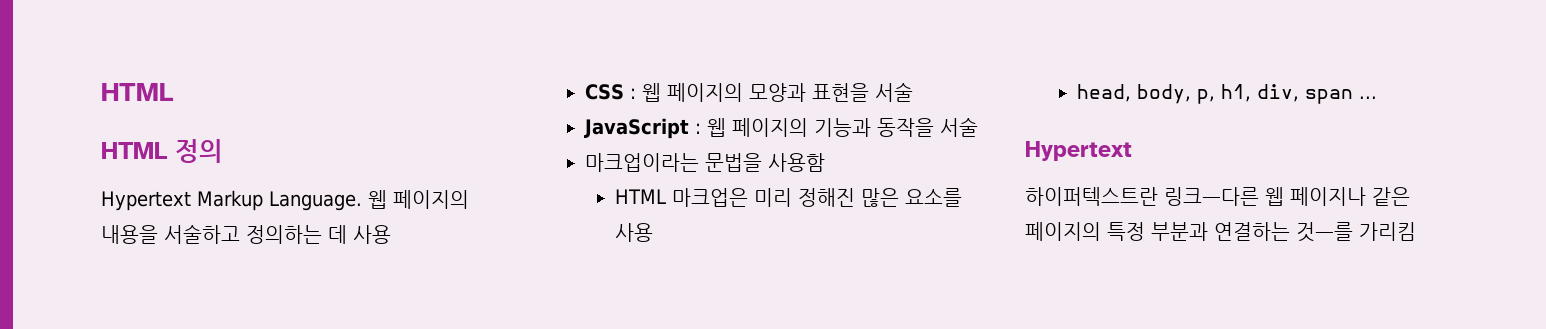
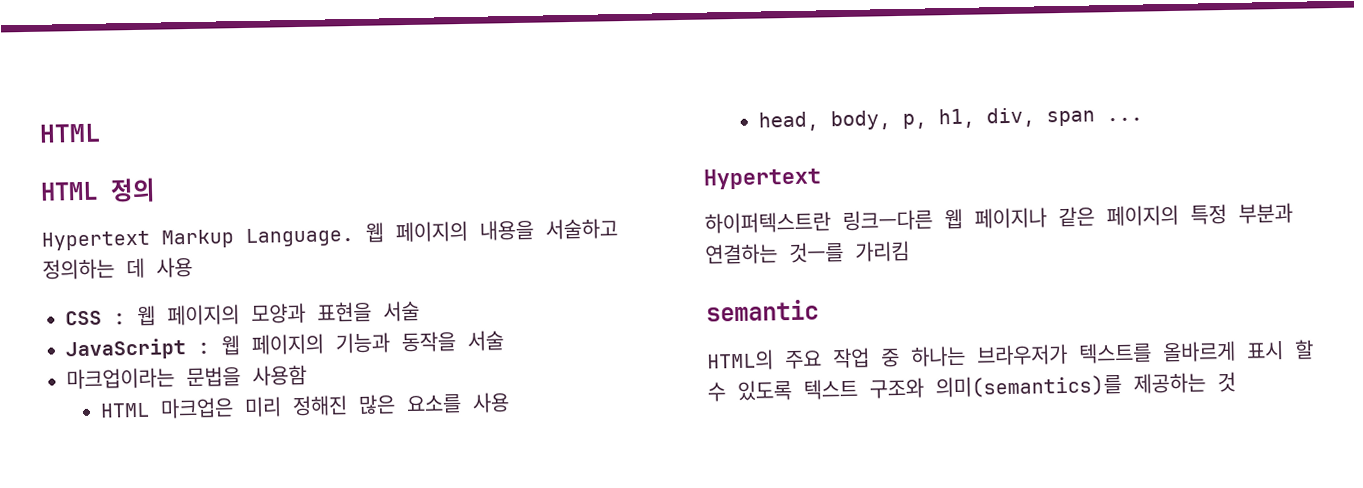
(1416, 231) none -> [706,299,819,322] [706,339,1314,371] [707,371,1236,402] // semantic // HTML의 주요 작업 중 하나는 브라우저가 텍스트를 올바르게 표시 할 수 있도록 텍스트 구조와 의미(semantics)를 제공하는 것

